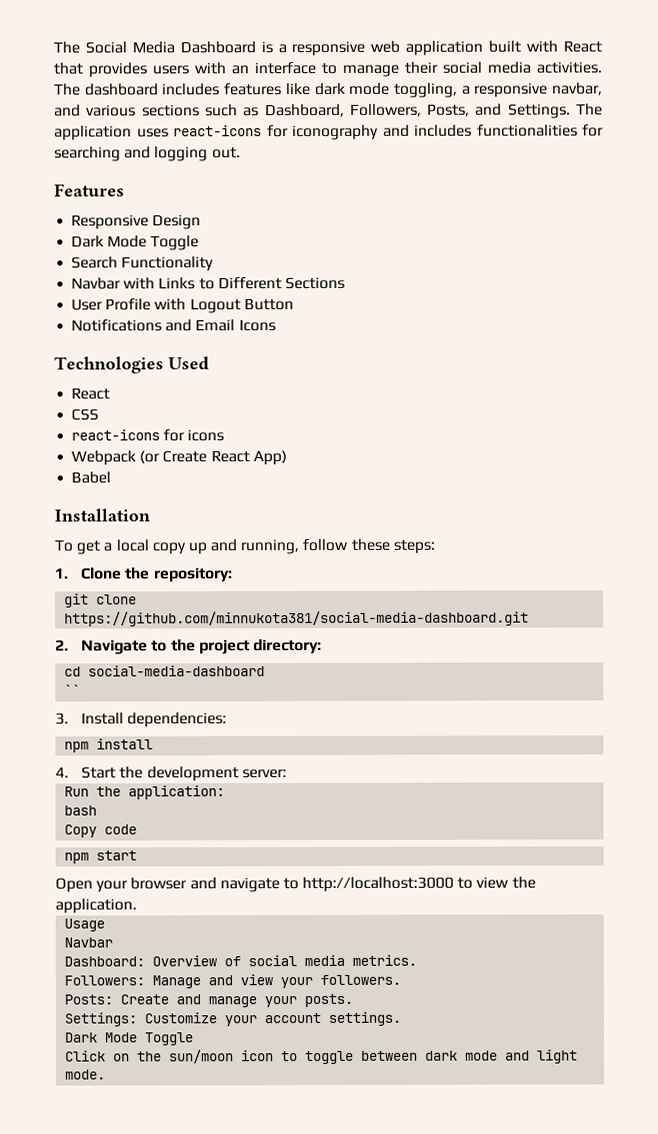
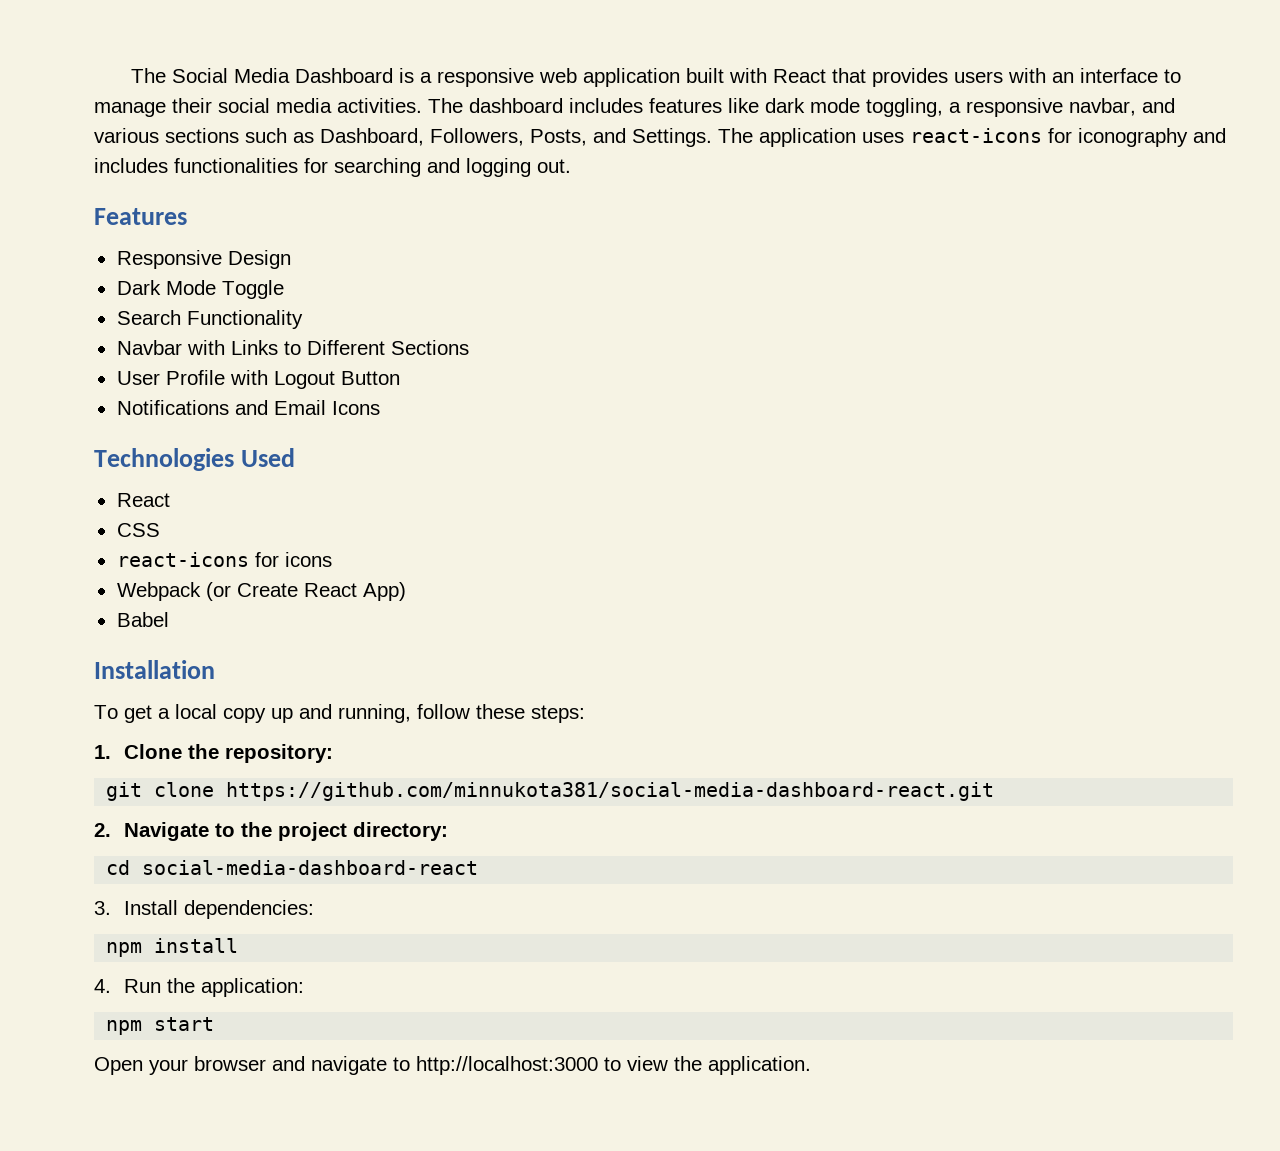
[64,610,530,627] https://github.com/minnukota381/social-media-dashboard.git -> [226,782,995,801] https://github.com/minnukota381/social-media-dashboard-react.git
[88,665,266,677] [64,684,82,696] social-media-dashboard // `` -> [142,860,479,875] social-media-dashboard-react
[81,766,287,782] Start the development server: // -> (111, 986) none
[64,805,98,816] [64,824,138,838] // bash // Copy code -> (305, 987) none
[64,918,106,932] [64,937,114,948] [64,954,418,967] [64,974,402,989] [64,993,354,1008] [64,1011,402,1027] [64,1032,195,1046] [65,1049,579,1065] [65,1069,107,1080] // Usage // Navbar // Dashboard: Overview of social media metrics. // Followers: Manage and view your followers. // Posts: Create and manage your posts. // Settings: Customize your account settings. // Dark Mode Toggle // Click on the sun/moon icon to toggle between dark mode and light mode. -> (811, 1065) none

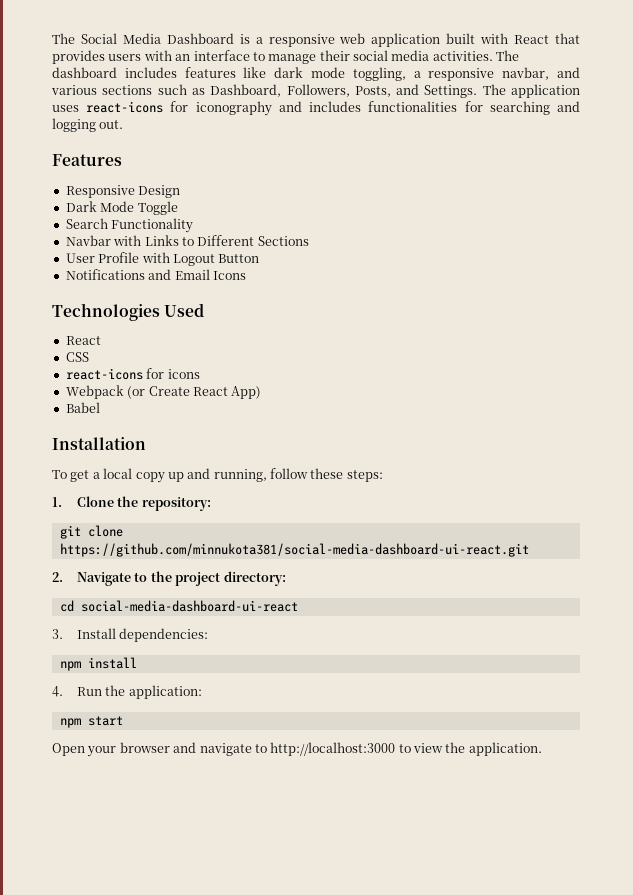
[226,782,995,801] https://github.com/minnukota381/social-media-dashboard-react.git -> [59,543,529,557] https://github.com/minnukota381/social-media-dashboard-ui-react.git
[142,860,479,875] social-media-dashboard-react -> [80,600,298,612] social-media-dashboard-ui-react

